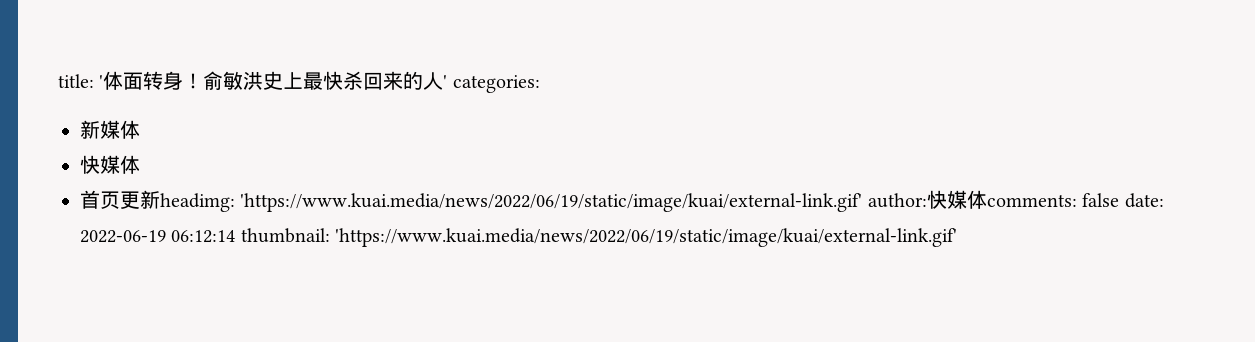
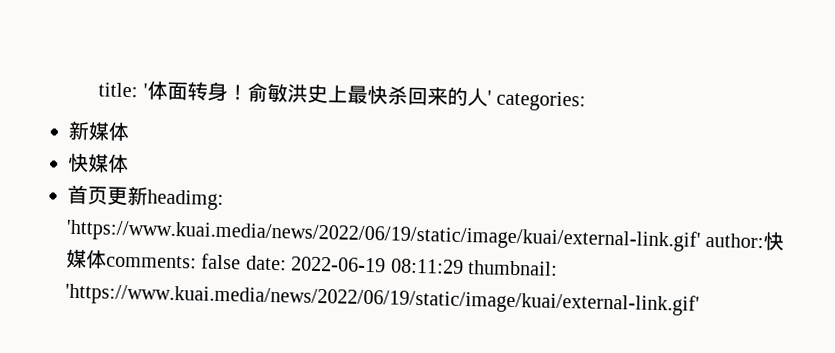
[171,230,236,243] 06:12:14 -> [390,258,464,274] 08:11:29

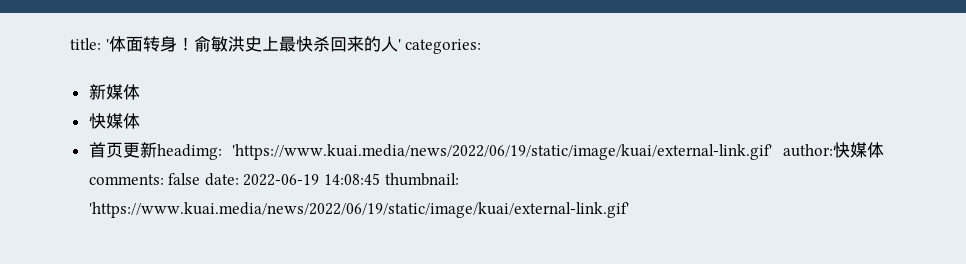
[390,258,464,274] 08:11:29 -> [324,173,381,185] 14:08:45

